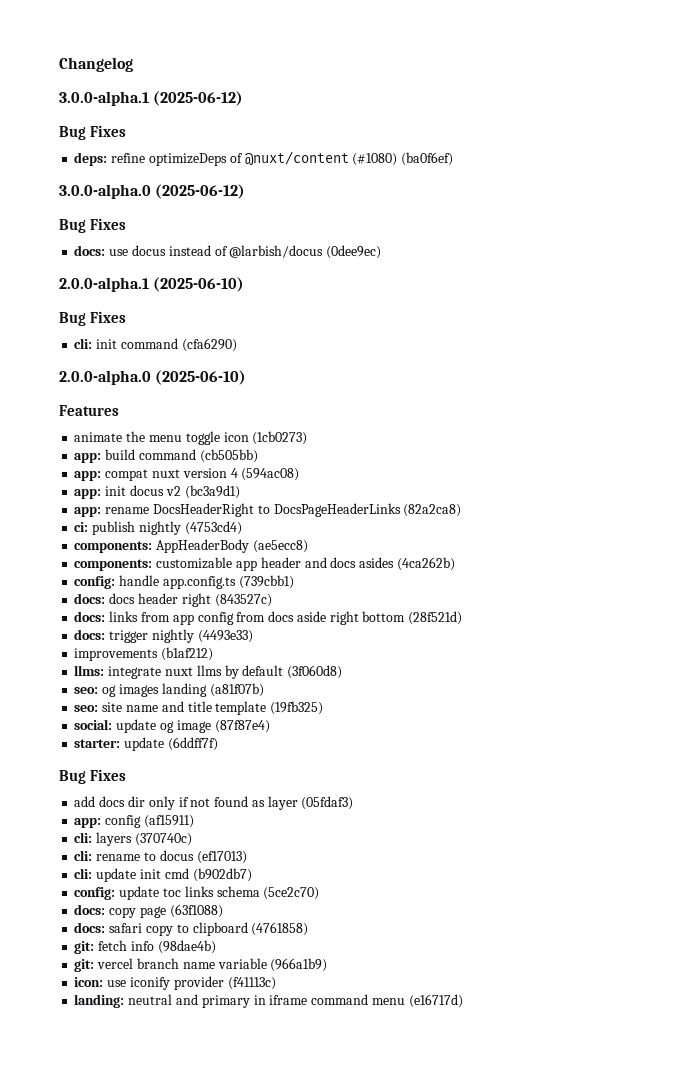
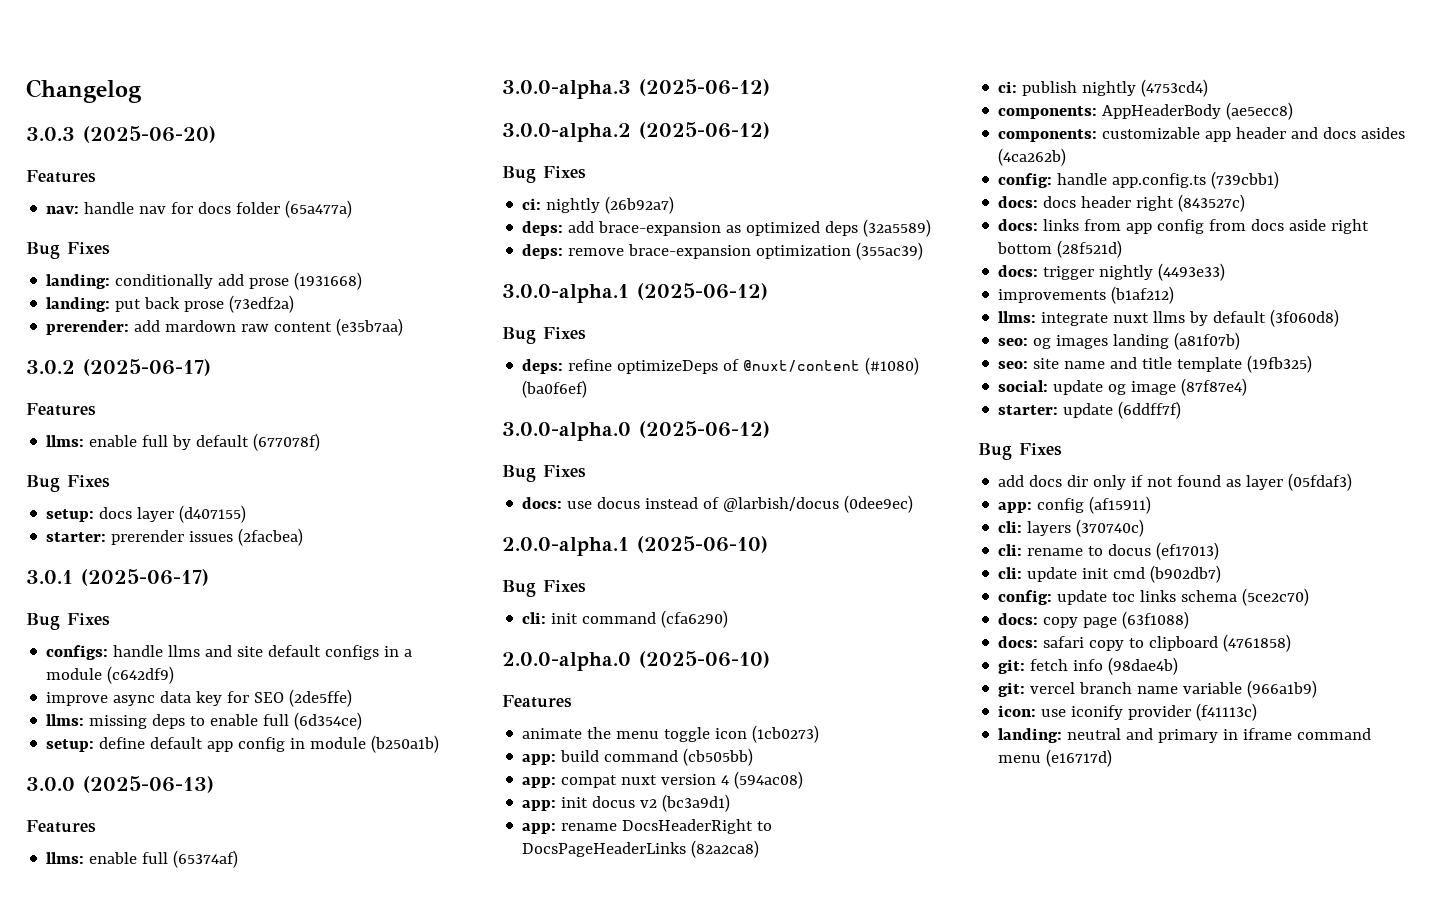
(133, 64) none -> [26,126,216,143] [26,170,96,183] [46,200,353,218] [26,242,110,259] [46,272,363,290] [46,295,295,313] [46,318,404,336] [26,359,211,376] [26,403,96,416] [46,433,321,451] [26,475,110,492] [46,505,247,523] [46,528,304,546] [26,569,209,586] [26,613,110,630] [46,645,413,660] [46,666,175,684] [46,689,353,707] [46,712,363,730] [46,735,440,753] [26,776,214,793] [26,820,96,833] [46,850,239,868] [502,79,770,99] [502,122,770,142] [502,166,586,183] [522,196,675,214] [522,219,932,237] [522,242,924,260] // 3.0.3 (2025-06-20) // Features // nav: handle nav for docs folder (65a477a) // Bug Fixes // landing: conditionally add prose (1931668) // landing: put back prose (73edf2a) // prerender: add mardown raw content (e35b7aa) // 3.0.2 (2025-06-17) // Features // llms: enable full by default (677078f) // Bug Fixes // setup: docs layer (d407155) // starter: prerender issues (2facbea) // 3.0.1 (2025-06-17) // Bug Fixes // configs: handle llms and site default configs in a module (c642df9) // improve async data key for SEO (2de5ffe) // llms: missing deps to enable full (6d354ce) // setup: define default app config in module (b250a1b) // 3.0.0 (2025-06-13) // Features // llms: enable full (65374af) // 3.0.0-alpha.3 (2025-06-12) // 3.0.0-alpha.2 (2025-06-12) // Bug Fixes // ci: nightly (26b92a7) // deps: add brace-expansion as optimized deps (32a5589) // deps: remove brace-expansion optimization (355ac39)

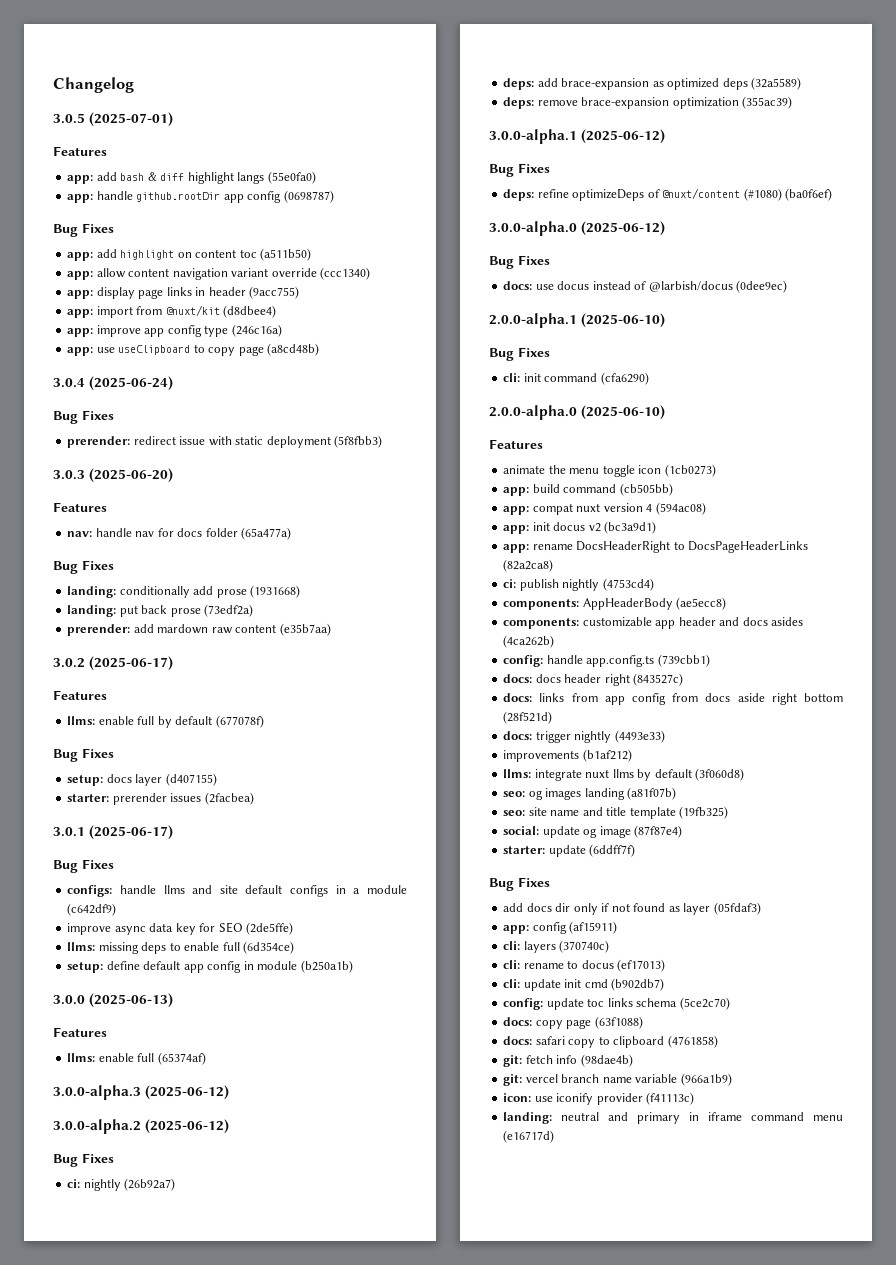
(141, 91) none -> [53,112,174,127] [53,146,107,156] [67,171,316,184] [67,190,334,203] [53,223,114,237] [67,248,312,261] [67,267,371,280] [67,286,300,299] [67,305,277,318] [67,324,282,337] [67,343,320,356] [53,376,174,391] [53,410,114,424] [67,435,383,448] // 3.0.5 (2025-07-01) // Features // app: add bash & diff highlight langs (55e0fa0) // app: handle github.rootDir app config (0698787) // Bug Fixes // app: add highlight on content toc (a511b50) // app: allow content navigation variant override (ccc1340) // app: display page links in header (9acc755) // app: import from @nuxt/kit (d8dbee4) // app: improve app config type (246c16a) // app: use useClipboard to copy page (a8cd48b) // 3.0.4 (2025-06-24) // Bug Fixes // prerender: redirect issue with static deployment (5f8fbb3)

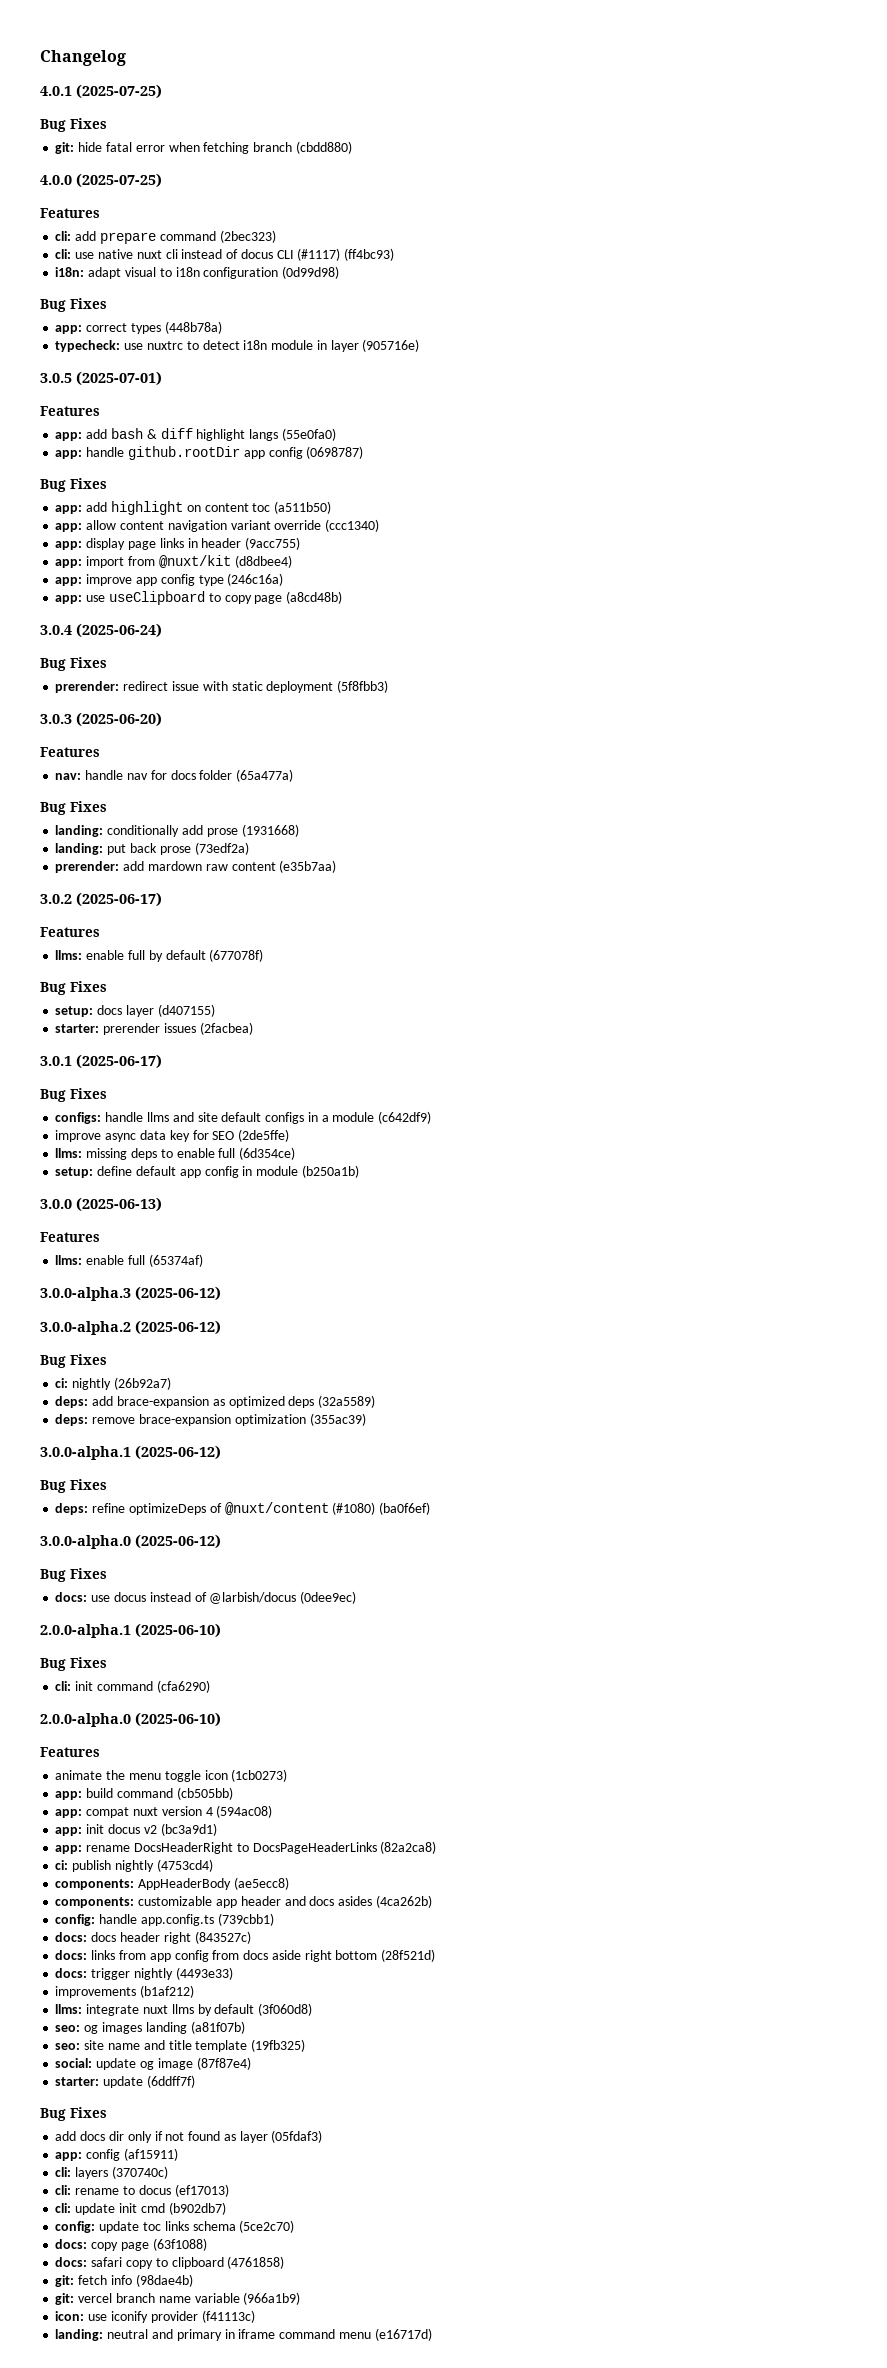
(134, 85) none -> [40,84,162,99] [40,118,107,132] [55,141,352,154] [40,173,162,188] [40,208,100,218] [55,230,276,244] [55,248,395,261] [55,266,340,279] [40,298,107,312] [55,321,222,334] [55,339,420,352] // 4.0.1 (2025-07-25) // Bug Fixes // git: hide fatal error when fetching branch (cbdd880) // 4.0.0 (2025-07-25) // Features // cli: add prepare command (2bec323) // cli: use native nuxt cli instead of docus CLI (#1117) (ff4bc93) // i18n: adapt visual to i18n configuration (0d99d98) // Bug Fixes // app: correct types (448b78a) // typecheck: use nuxtrc to detect i18n module in layer (905716e)

